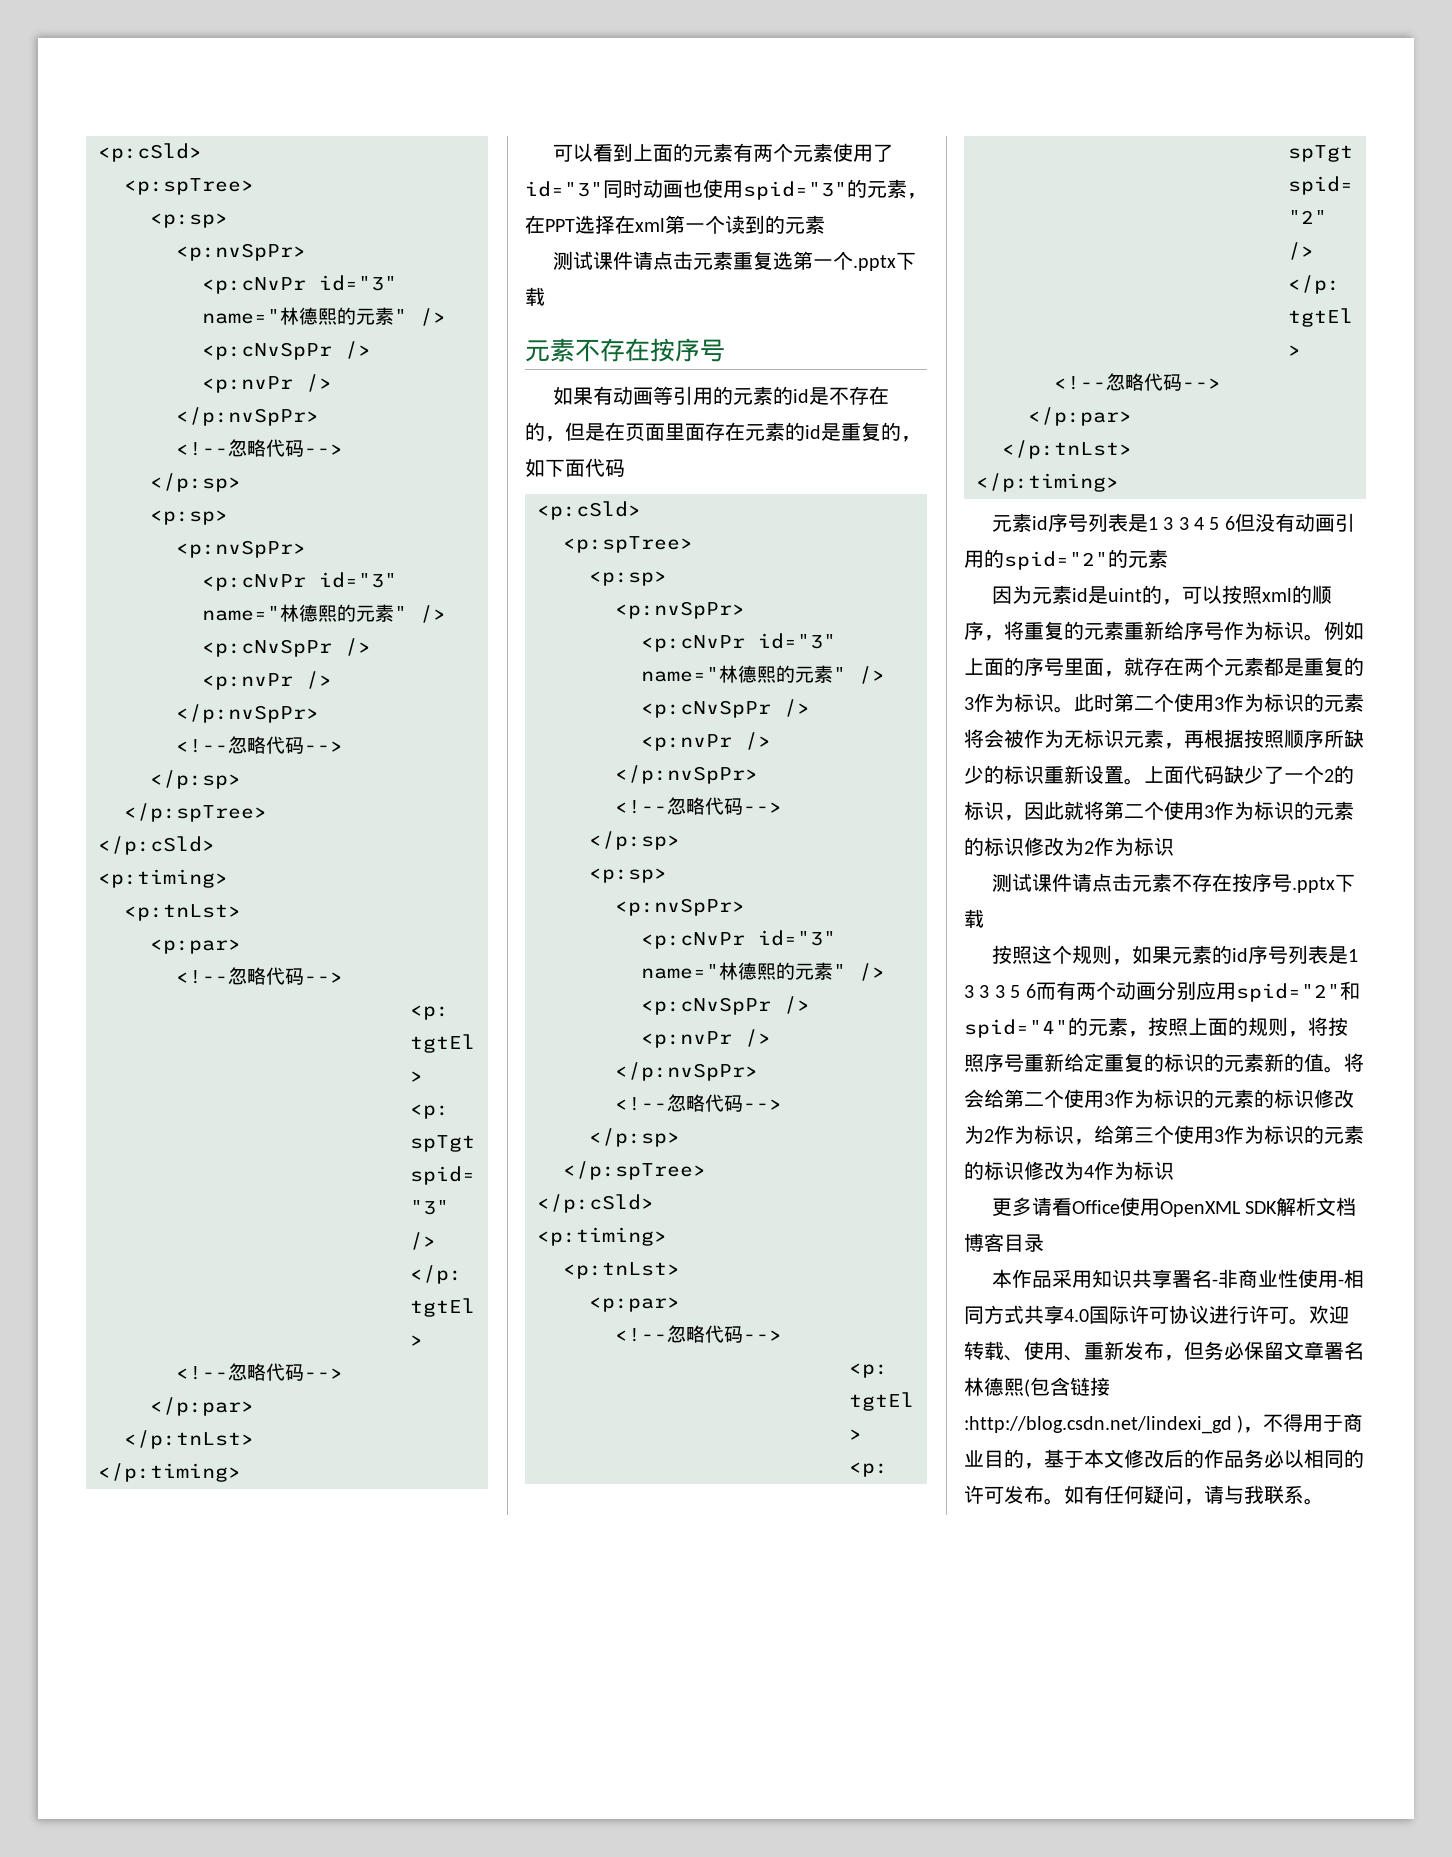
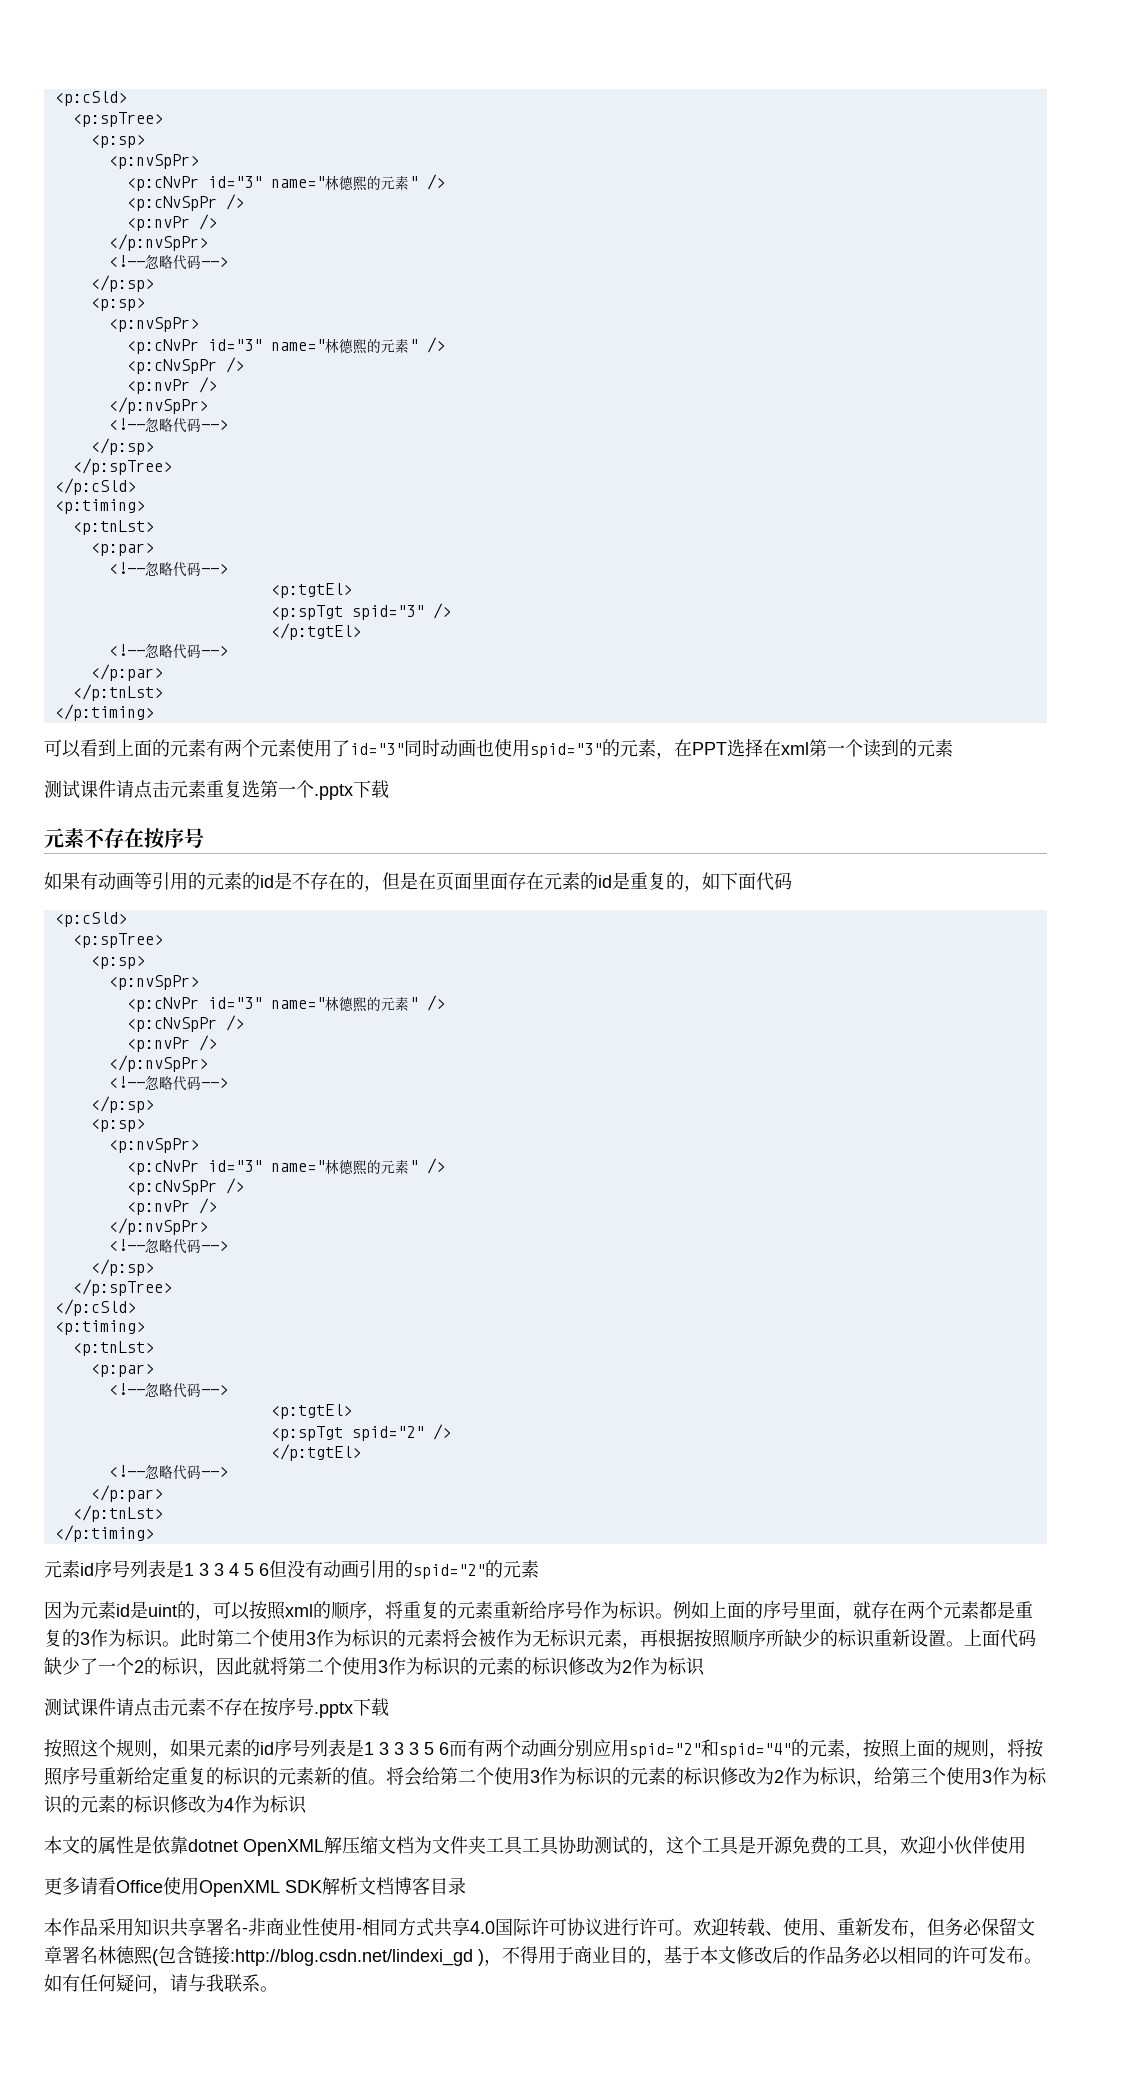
(1174, 1170) none -> [44,1836,1026,1856] // 本文的属性是依靠dotnet OpenXML解压缩文档为文件夹工具工具协助测试的，这个工具是开源免费的工具，欢迎小伙伴使用

